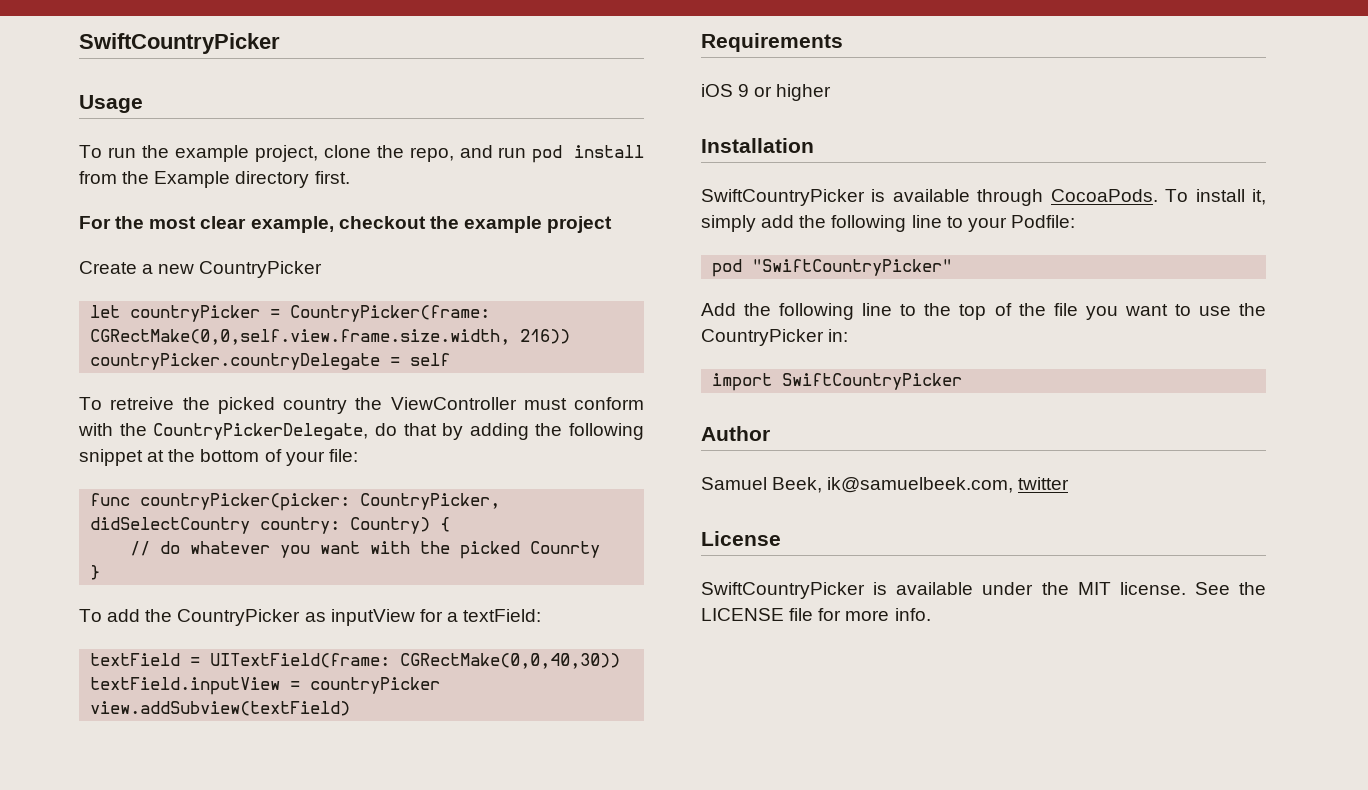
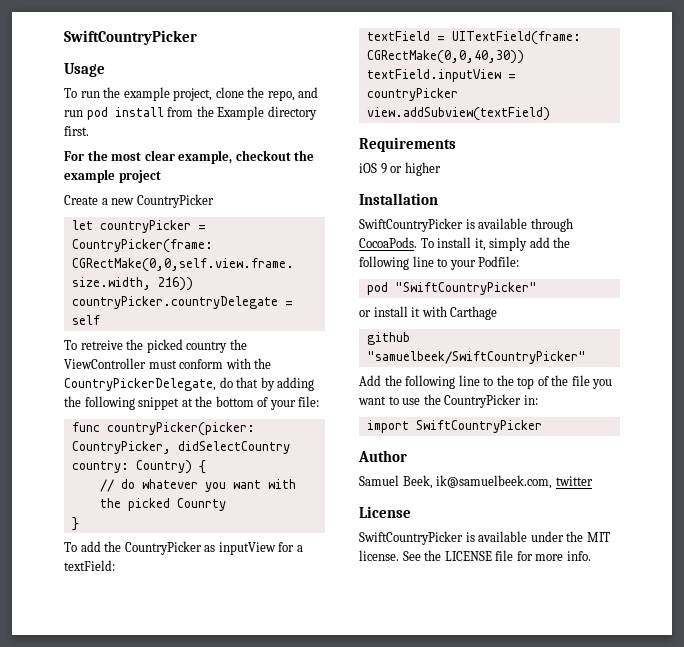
(953, 267) none -> [359,306,498,320] [366,332,410,345] [366,351,586,364] // or install it with Carthage // github "samuelbeek/SwiftCountryPicker"

